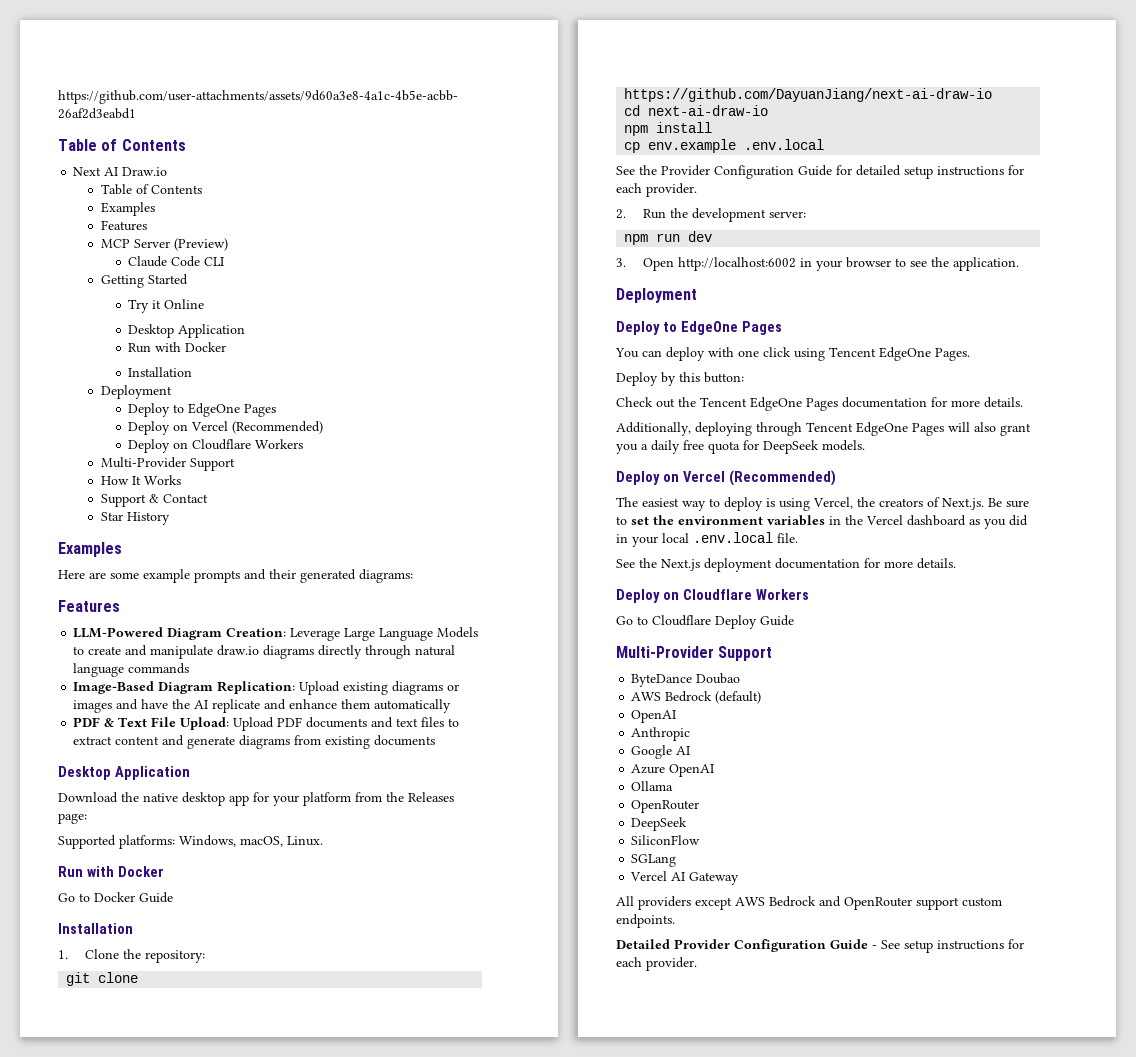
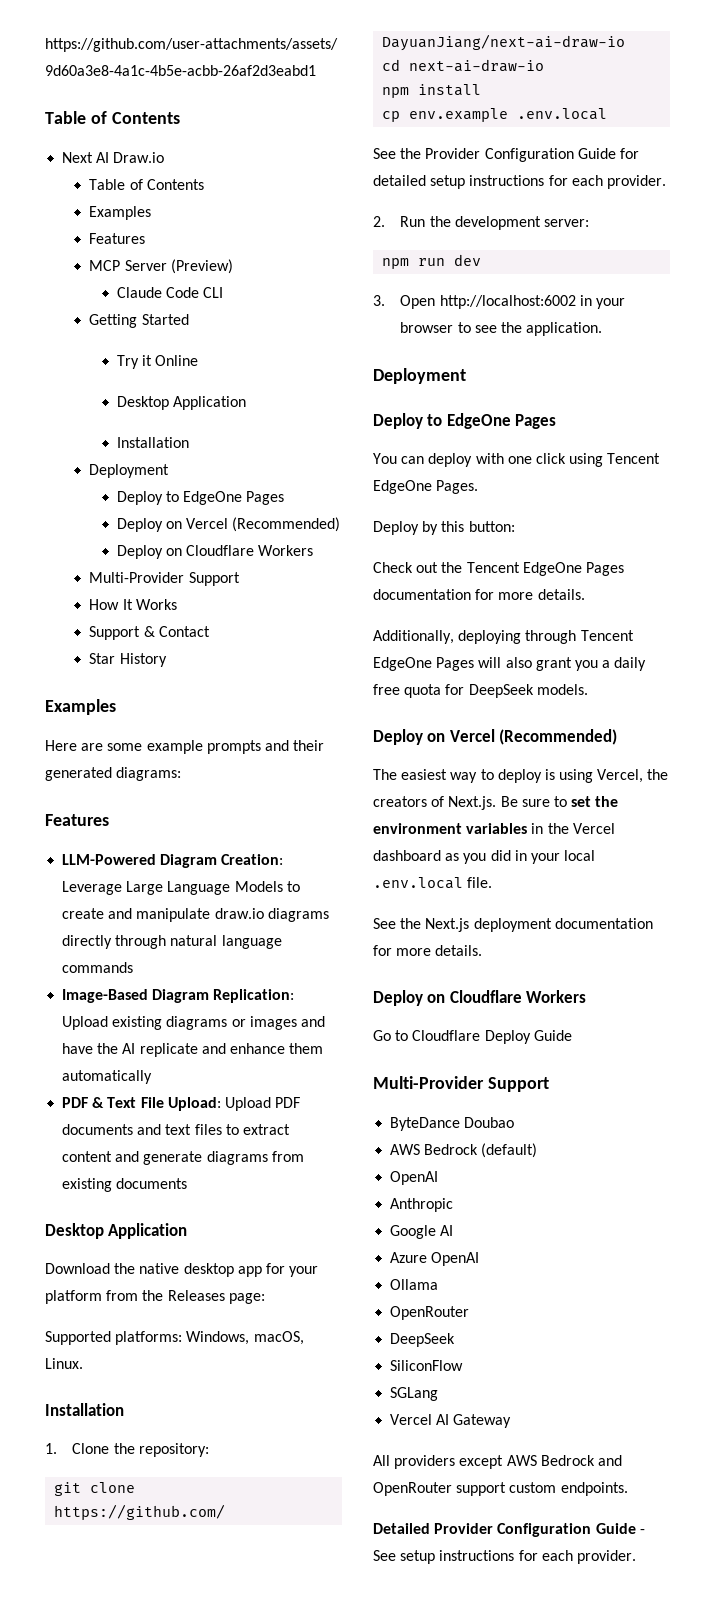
[128,342,227,353] // Run with Docker -> (247, 403) none
[58,866,164,877] [58,892,173,903] // Run with Docker // Go to Docker Guide -> (83, 1363) none

